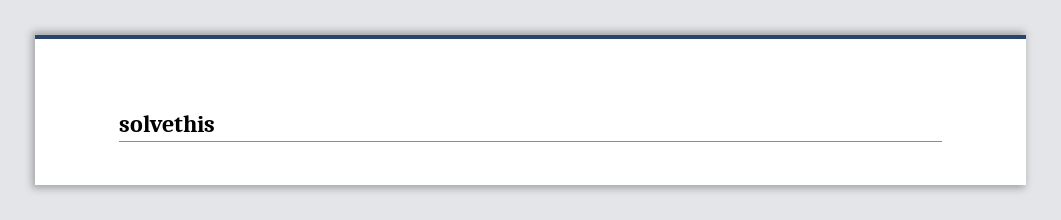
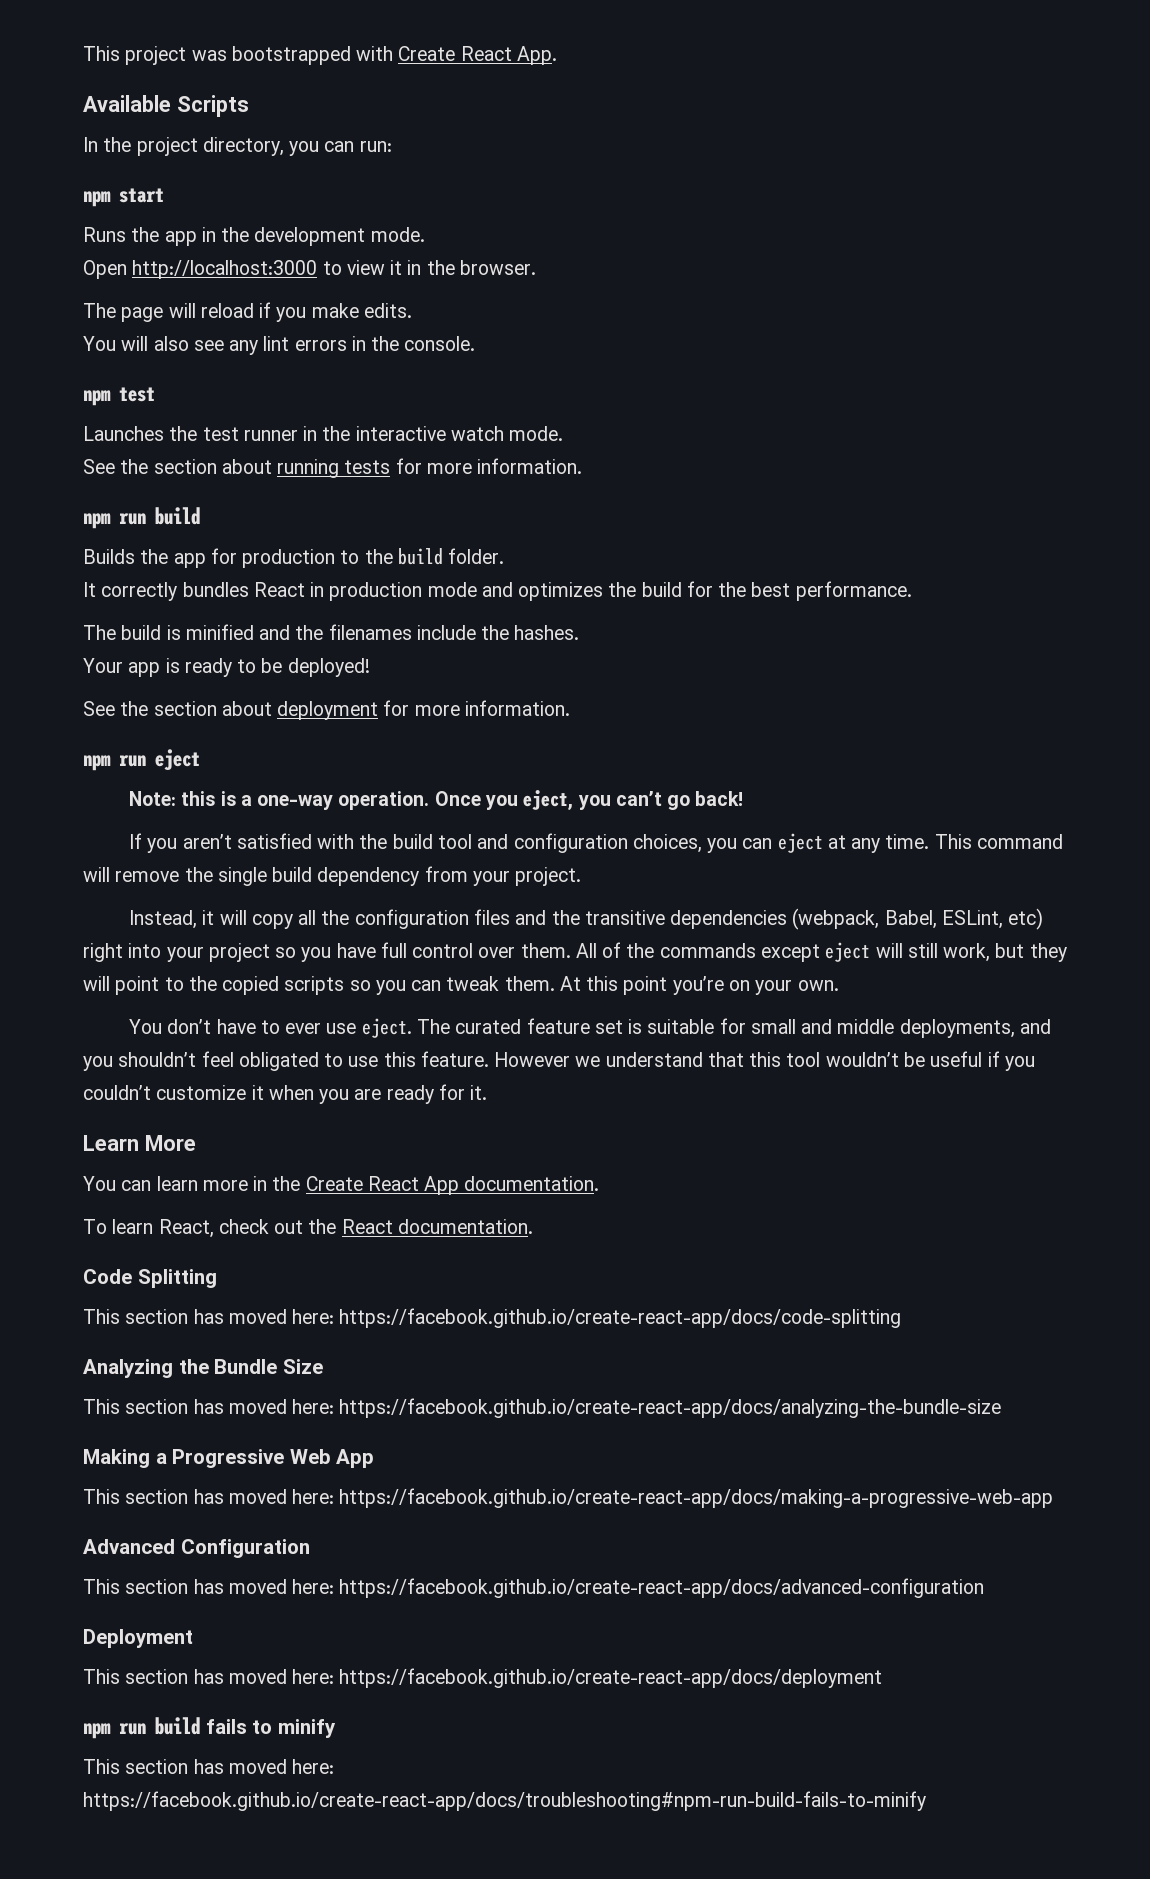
[119,115,215,132] solvethis -> [83,46,557,65] [83,95,249,117] [83,137,392,156] [83,188,164,207] [83,227,425,246] [83,260,536,279] [83,302,412,322] [83,336,476,355] [83,387,155,406] [83,426,564,441] [83,458,583,478] [83,507,200,529] [83,548,505,568] [83,581,912,601] [83,624,580,640] [83,658,370,677] [83,700,570,720] [83,749,200,771] [129,790,744,810] [129,833,1063,853] [83,866,582,886] [129,908,1044,930] [83,942,1067,962] [83,976,839,995] [129,1018,1051,1038] [83,1051,1035,1071] [83,1084,488,1104] [83,1135,196,1151] [83,1176,600,1195] [83,1219,533,1238] [83,1269,217,1288] [83,1308,902,1328] [83,1359,323,1378] [83,1398,1002,1418] [83,1449,375,1468] [83,1488,1054,1508] [83,1539,310,1558] [83,1578,985,1598] [83,1629,193,1648] [83,1668,883,1688] [83,1717,336,1739] [83,1759,335,1774] [83,1791,926,1811] This project was bootstrapped with Create React App. // Available Scripts // In the project directory, you can run: // npm start // Runs the app in the development mode. // Open http://localhost:3000 to view it in the browser. // The page will reload if you make edits. // You will also see any lint errors in the console. // npm test // Launches the test runner in the interactive watch mode. // See the section about running tests for more information. // npm run build // Builds the app for production to the build folder. // It correctly bundles React in production mode and optimizes the build for the best performance. // The build is minified and the filenames include the hashes. // Your app is ready to be deployed! // See the section about deployment for more information. // npm run eject // Note: this is a one-way operation. Once you eject, you can’t go back! // If you aren’t satisfied with the build tool and configuration choices, you can eject at any time. This command will remove the single build dependency from your project. // Instead, it will copy all the configuration files and the transitive dependencies (webpack, Babel, ESLint, etc) right into your project so you have full control over them. All of the commands except eject will still work, but they will point to the copied scripts so you can tweak them. At this point you’re on your own. // You don’t have to ever use eject. The curated feature set is suitable for small and middle deployments, and you shouldn’t feel obligated to use this feature. However we understand that this tool wouldn’t be useful if you couldn’t customize it when you are ready for it. // Learn More // You can learn more in the Create React App documentation. // To learn React, check out the React documentation. // Code Splitting // This section has moved here: https://facebook.github.io/create-react-app/docs/code-splitting // Analyzing the Bundle Size // This section has moved here: https://facebook.github.io/create-react-app/docs/analyzing-the-bundle-size // Making a Progressive Web App // This section has moved here: https://facebook.github.io/create-react-app/docs/making-a-progressive-web-app // Advanced Configuration // This section has moved here: https://facebook.github.io/create-react-app/docs/advanced-configuration // Deployment // This section has moved here: https://facebook.github.io/create-react-app/docs/deployment // npm run build fails to minify // This section has moved here: https://facebook.github.io/create-react-app/docs/troubleshooting#npm-run-build-fails-to-minify

